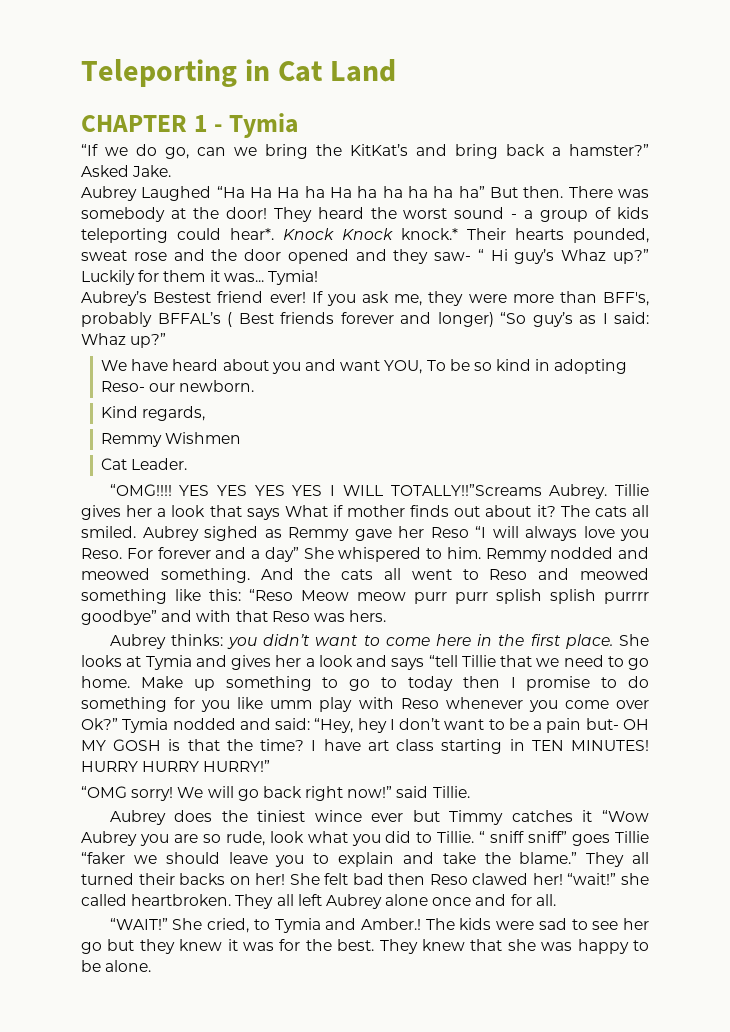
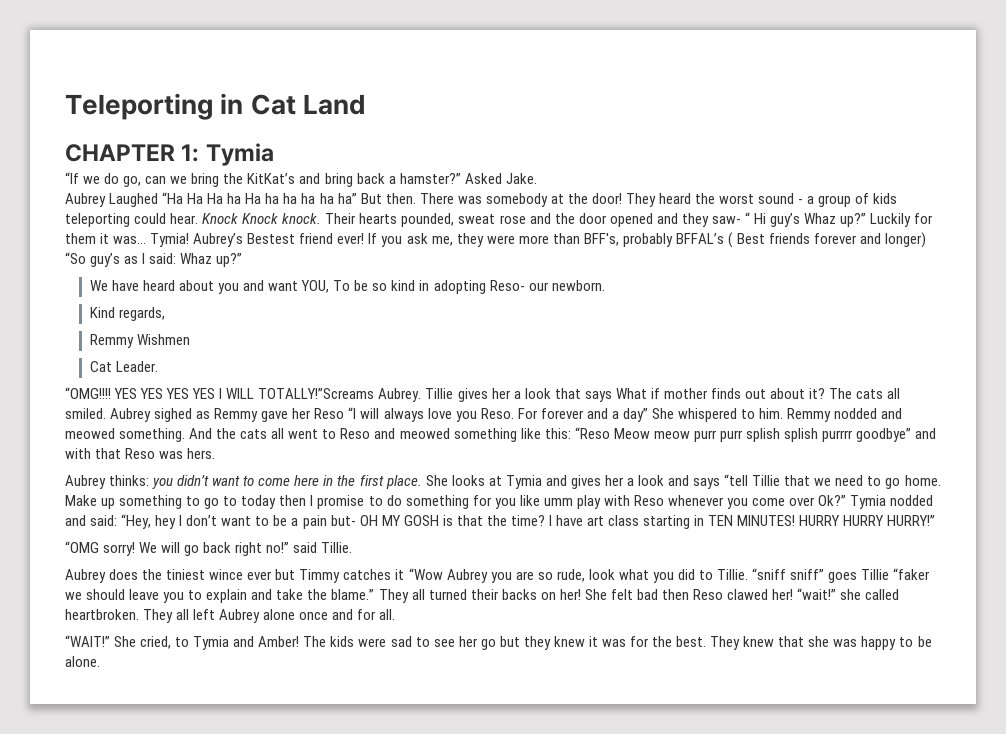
[193,115,222,132] 1 - -> [181,144,200,162] 1:
[230,228,274,240] hear*. -> [170,213,199,224] hear.
[401,228,458,240] knock.* -> [282,213,322,224] knock.
(318, 277) // -> (190, 240) none
[390,484,542,496] TOTALLY!!”Screams -> [258,388,375,399] TOTALLY!”Screams
[347,786,393,798] now!” -> [266,542,290,553] no!”
[479,831,525,843] “ sniff -> [752,568,787,580] “sniff
[360,918,421,930] Amber.! -> [258,636,300,647] Amber!

